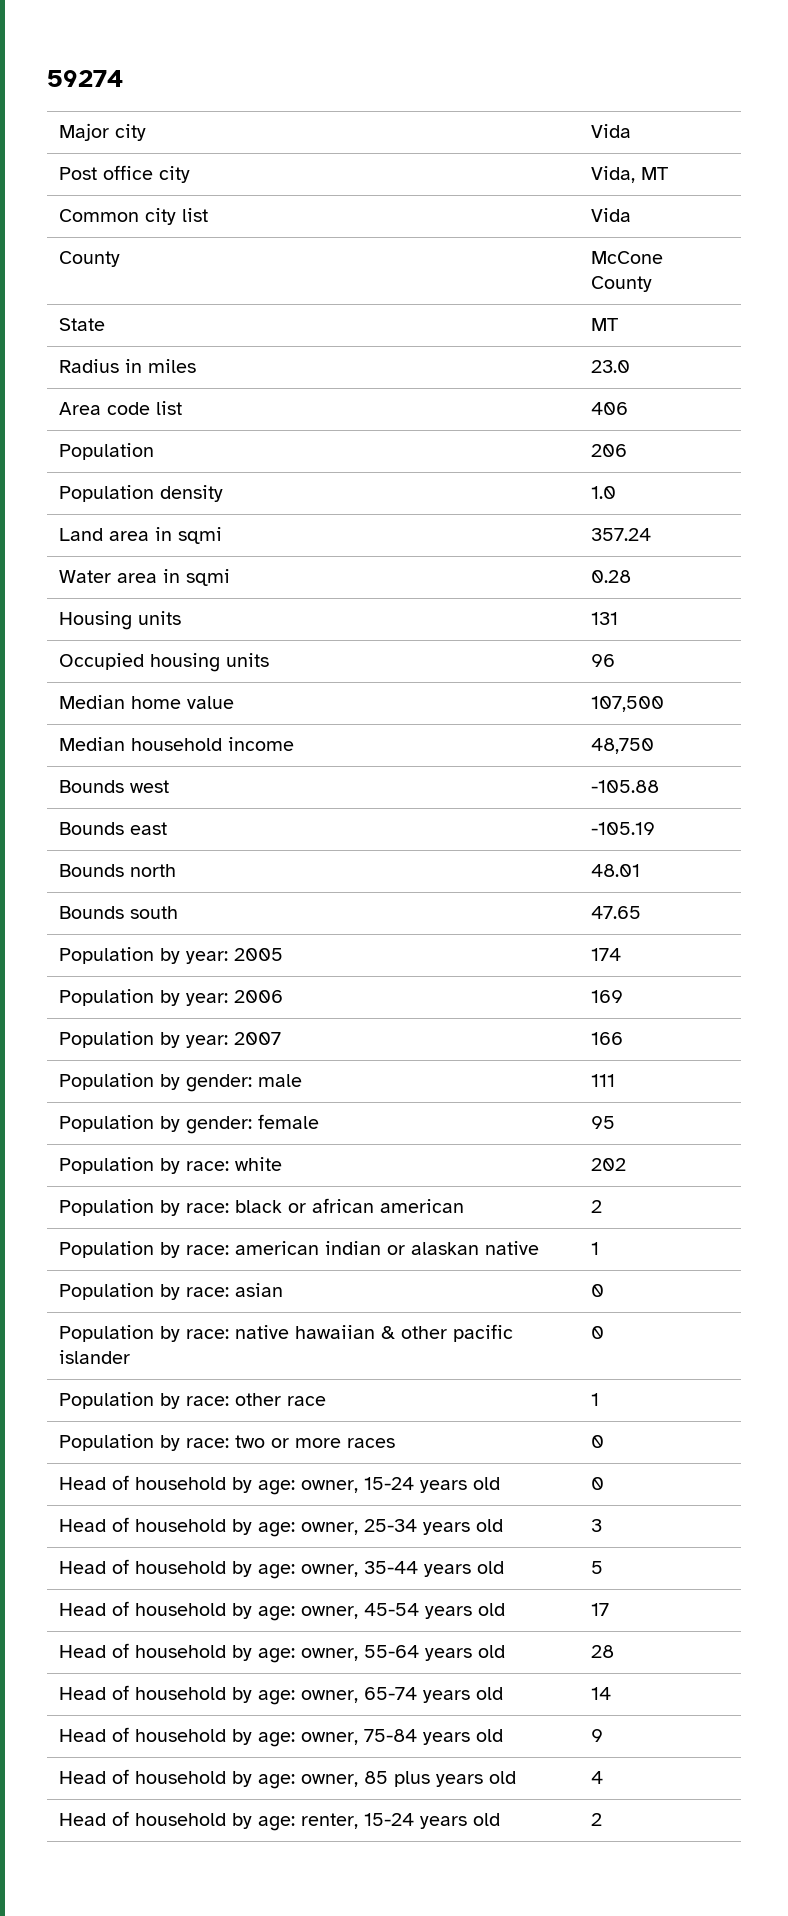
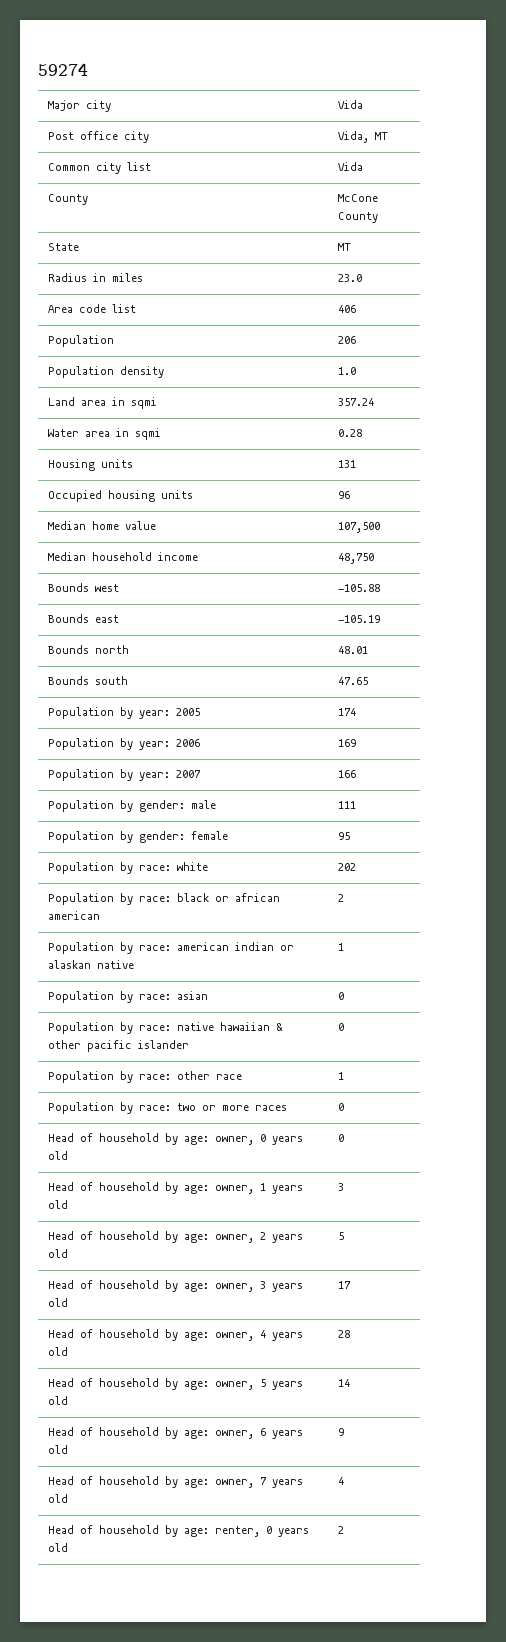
[364,1477,415,1490] 15-24 -> [259,1134,266,1142] 0
[364,1519,418,1532] 25-34 -> [259,1183,266,1191] 1
[364,1561,419,1574] 35-44 -> [259,1232,266,1240] 2
[364,1603,420,1616] 45-54 -> [259,1281,266,1289] 3
[364,1645,420,1658] 55-64 -> [259,1330,266,1338] 4
[364,1687,418,1700] 65-74 -> [259,1379,266,1387] 5
[364,1729,418,1742] 75-84 -> [259,1428,266,1436] 6
[364,1771,431,1787] 85 plus -> [259,1477,267,1485] 7
[364,1813,415,1826] 15-24 -> [265,1526,272,1534] 0

